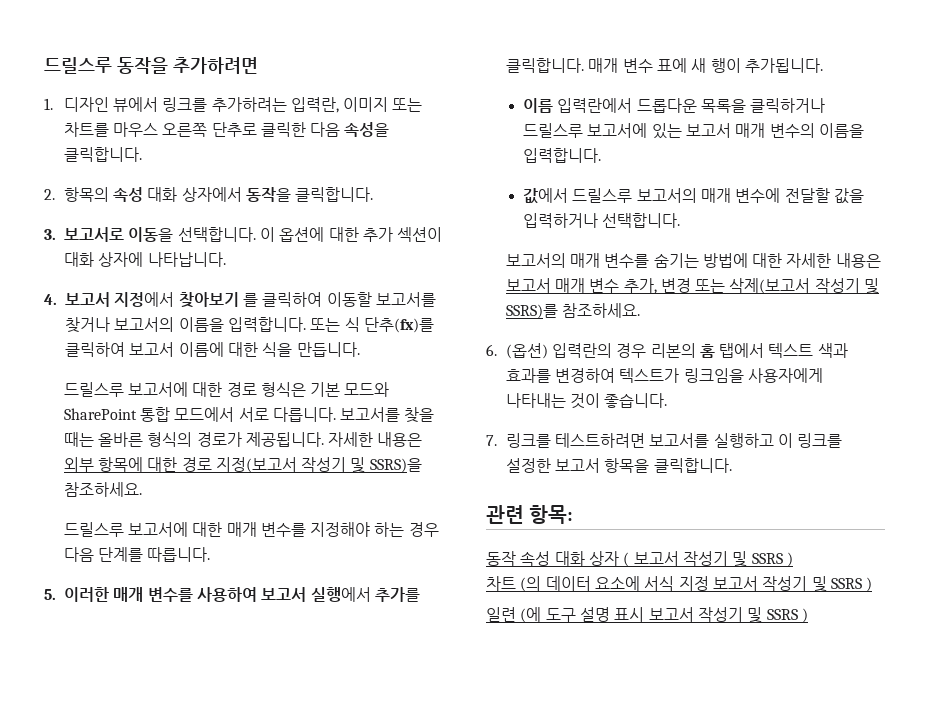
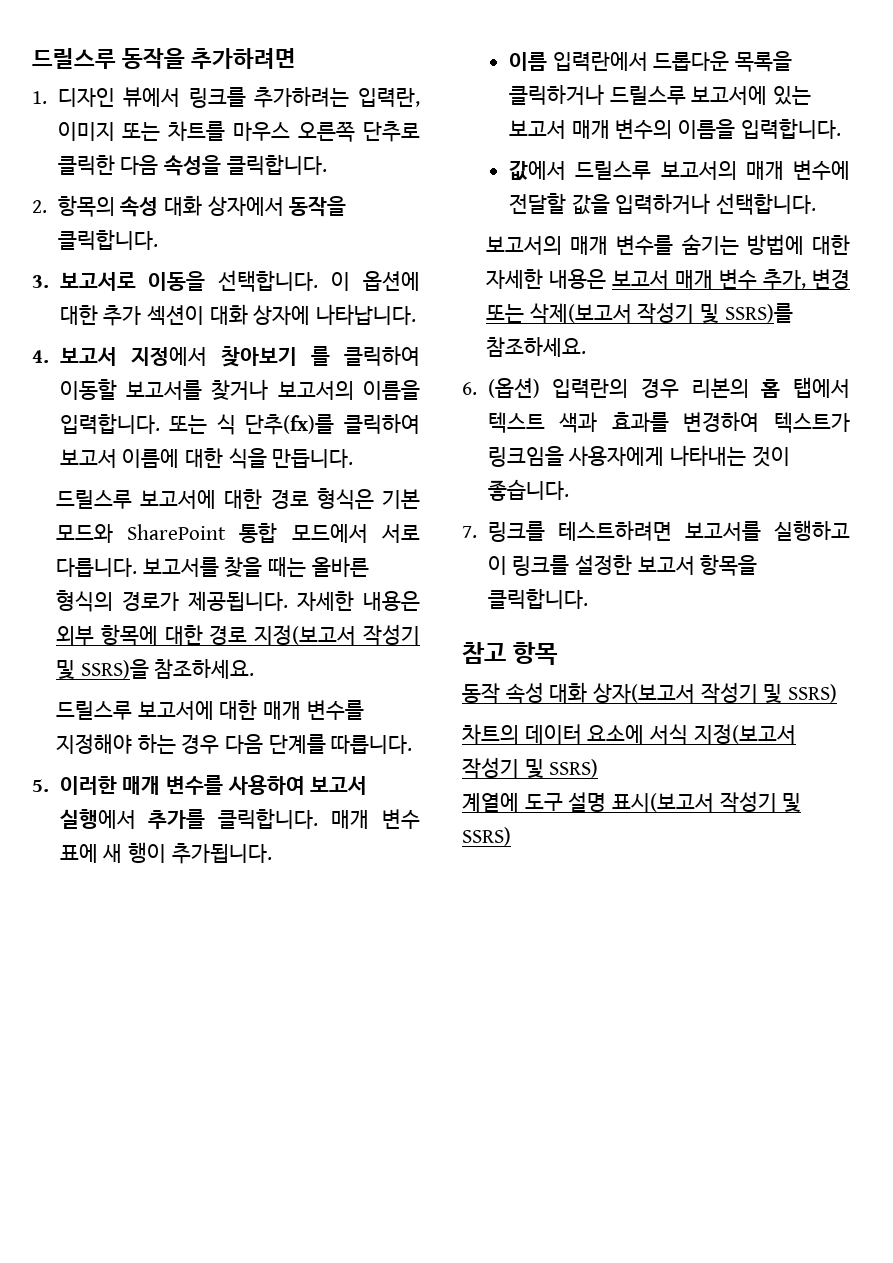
[486,505,574,524] 관련 항목: -> [462,642,558,665] 참고 항목
[588,551,793,567] [486,576,873,592] [486,607,808,623] 상자 ( 보고서 작성기 및 SSRS ) // 차트 (의 데이터 요소에 서식 지정 보고서 작성기 및 SSRS ) // 일련 (에 도구 설명 표시 보고서 작성기 및 SSRS ) -> [593,682,838,704] [462,724,796,745] [462,757,599,779] [462,791,802,813] [462,827,511,846] 상자(보고서 작성기 및 SSRS) // 차트의 데이터 요소에 서식 지정(보고서 작성기 및 SSRS) // 계열에 도구 설명 표시(보고서 작성기 및 SSRS)

